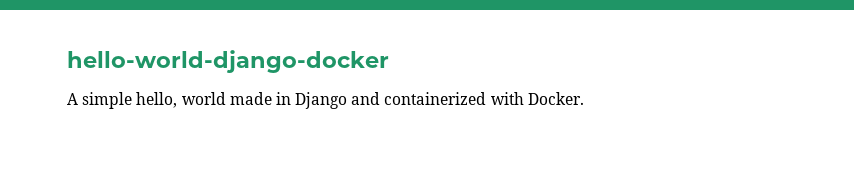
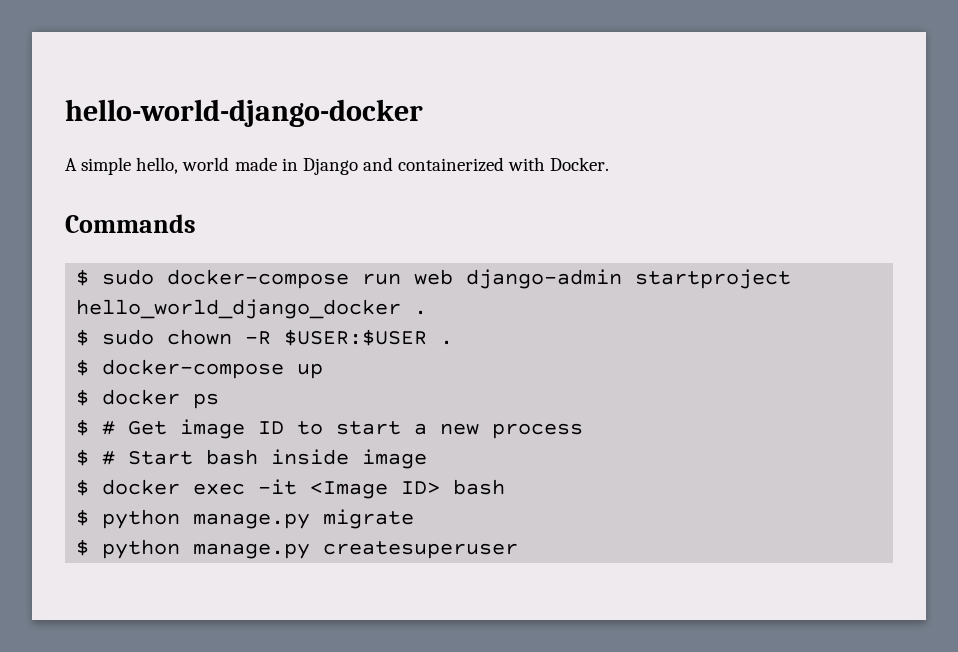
(584, 98) none -> [65,214,196,233] [76,269,792,289] [76,299,428,319] [76,329,454,346] [76,359,324,379] [76,389,220,409] [76,419,584,439] [76,449,428,469] [76,479,506,499] [76,509,415,529] [76,539,519,559] // Commands // $ sudo docker-compose run web django-admin startproject hello_world_django_docker . // $ sudo chown -R $USER:$USER . // $ docker-compose up // $ docker ps // $ # Get image ID to start a new process // $ # Start bash inside image // $ docker exec -it <Image ID> bash // $ python manage.py migrate // $ python manage.py createsuperuser

